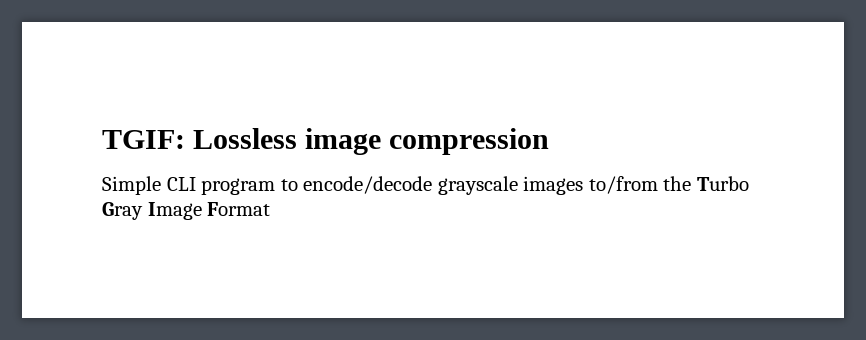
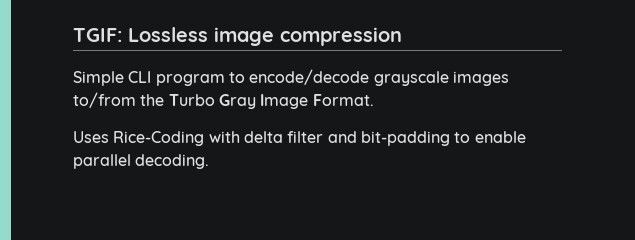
[207,202,271,216] Format -> [312,94,374,106] [73,131,526,146] [73,154,210,169] Format. // Uses Rice-Coding with delta filter and bit-padding to enable parallel decoding.

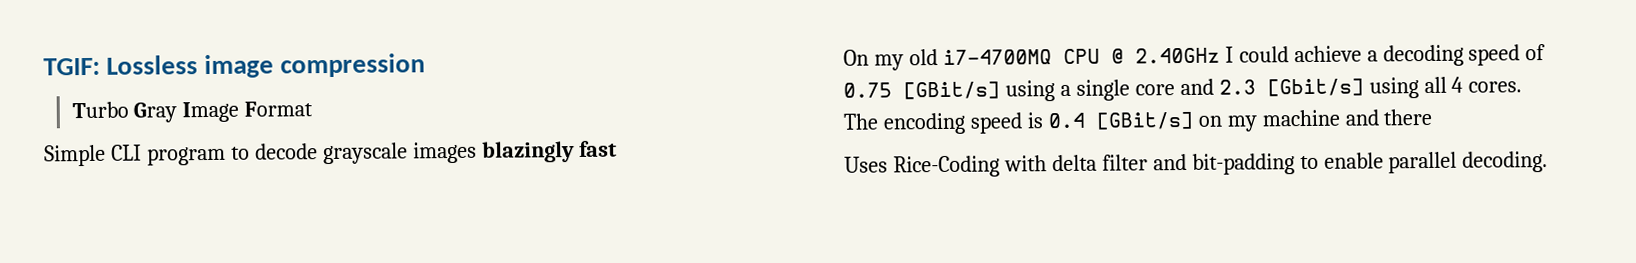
(402, 36) none -> [71,101,314,123] // Turbo Gray Image Format
[249,69,370,85] encode/decode -> [254,143,318,160] decode
[73,92,374,109] to/from the Turbo Gray Image Format. -> [481,140,617,163] [843,44,1547,71] [843,76,1523,102] [843,108,1433,135] blazingly fast // On my old i7-4700MQ CPU @ 2.40GHz I could achieve a decoding speed of 0.75 [GBit/s] using a single core and 2.3 [Gbit/s] using all 4 cores. // The encoding speed is 0.4 [GBit/s] on my machine and there

